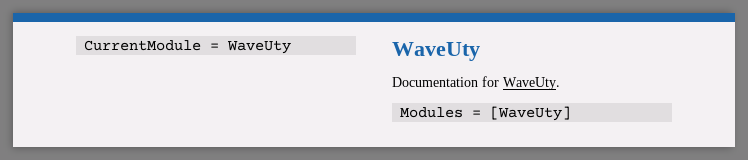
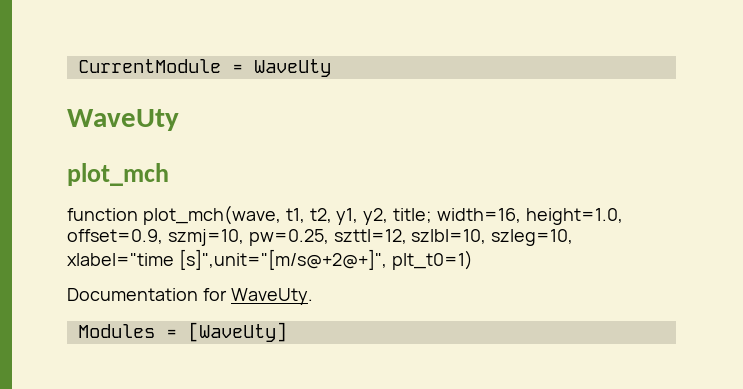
(480, 51) none -> [67,163,169,186] [67,205,623,225] [67,229,574,246] [67,249,473,270] // plot_mch // function plot_mch(wave, t1, t2, y1, y2, title; width=16, height=1.0, offset=0.9, szmj=10, pw=0.25, szttl=12, szlbl=10, szleg=10, xlabel="time [s]",unit="[m/s@+2@+]", plt_t0=1)

